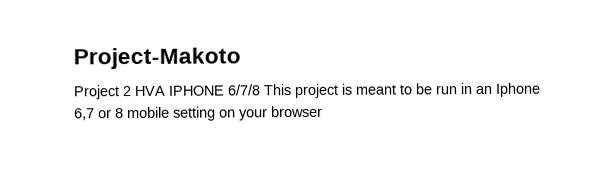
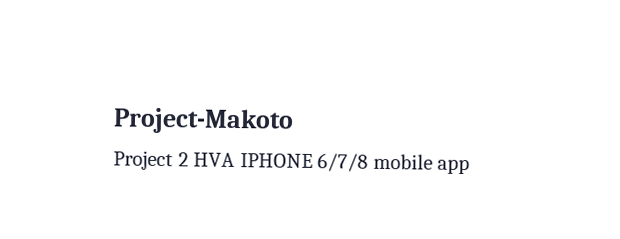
[263,82,541,99] [74,105,323,121] This project is meant to be run in an Iphone 6,7 or 8 mobile setting on your browser -> [372,153,471,175] mobile app

